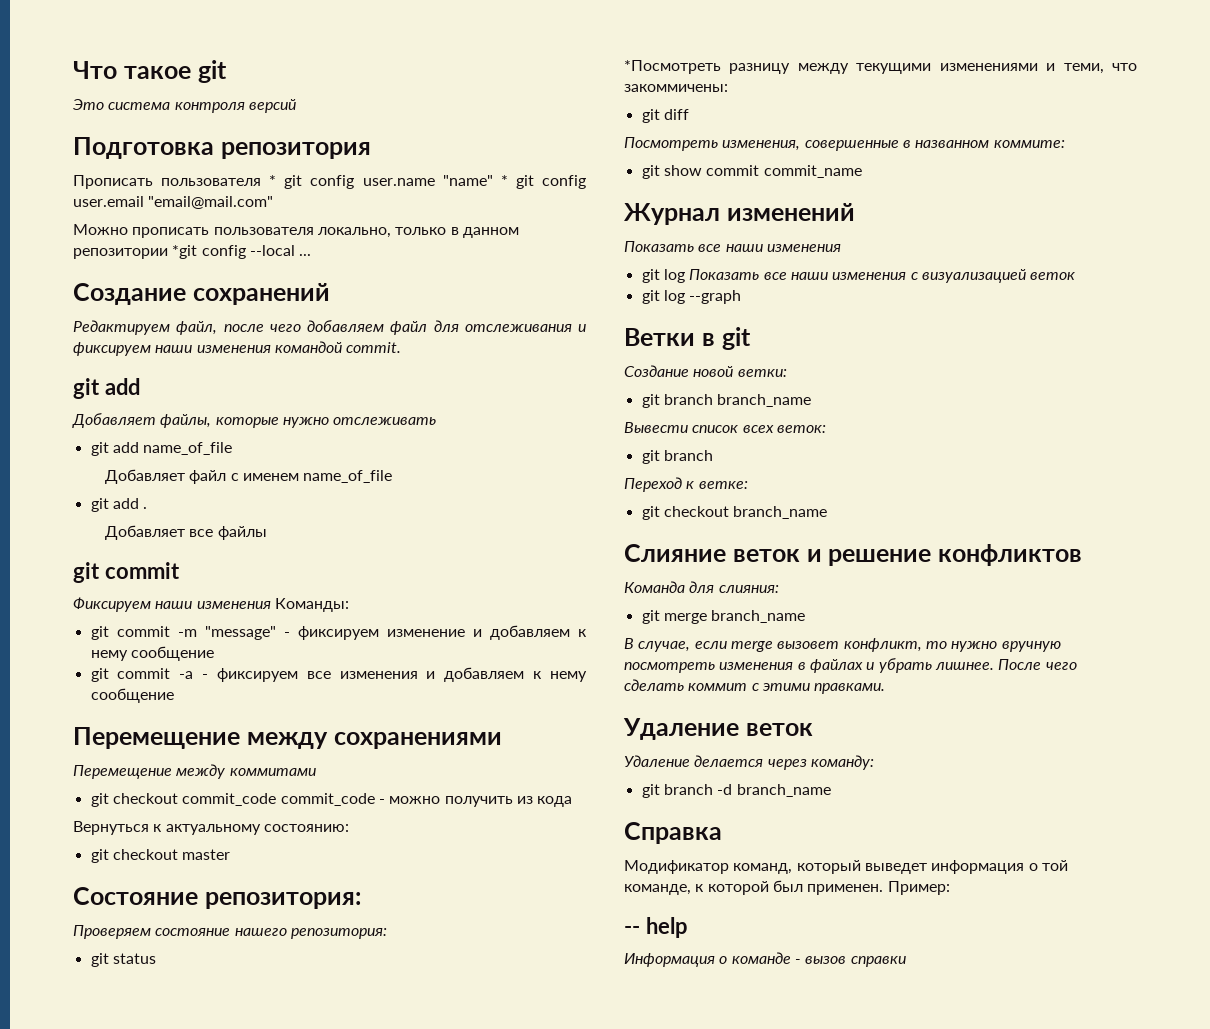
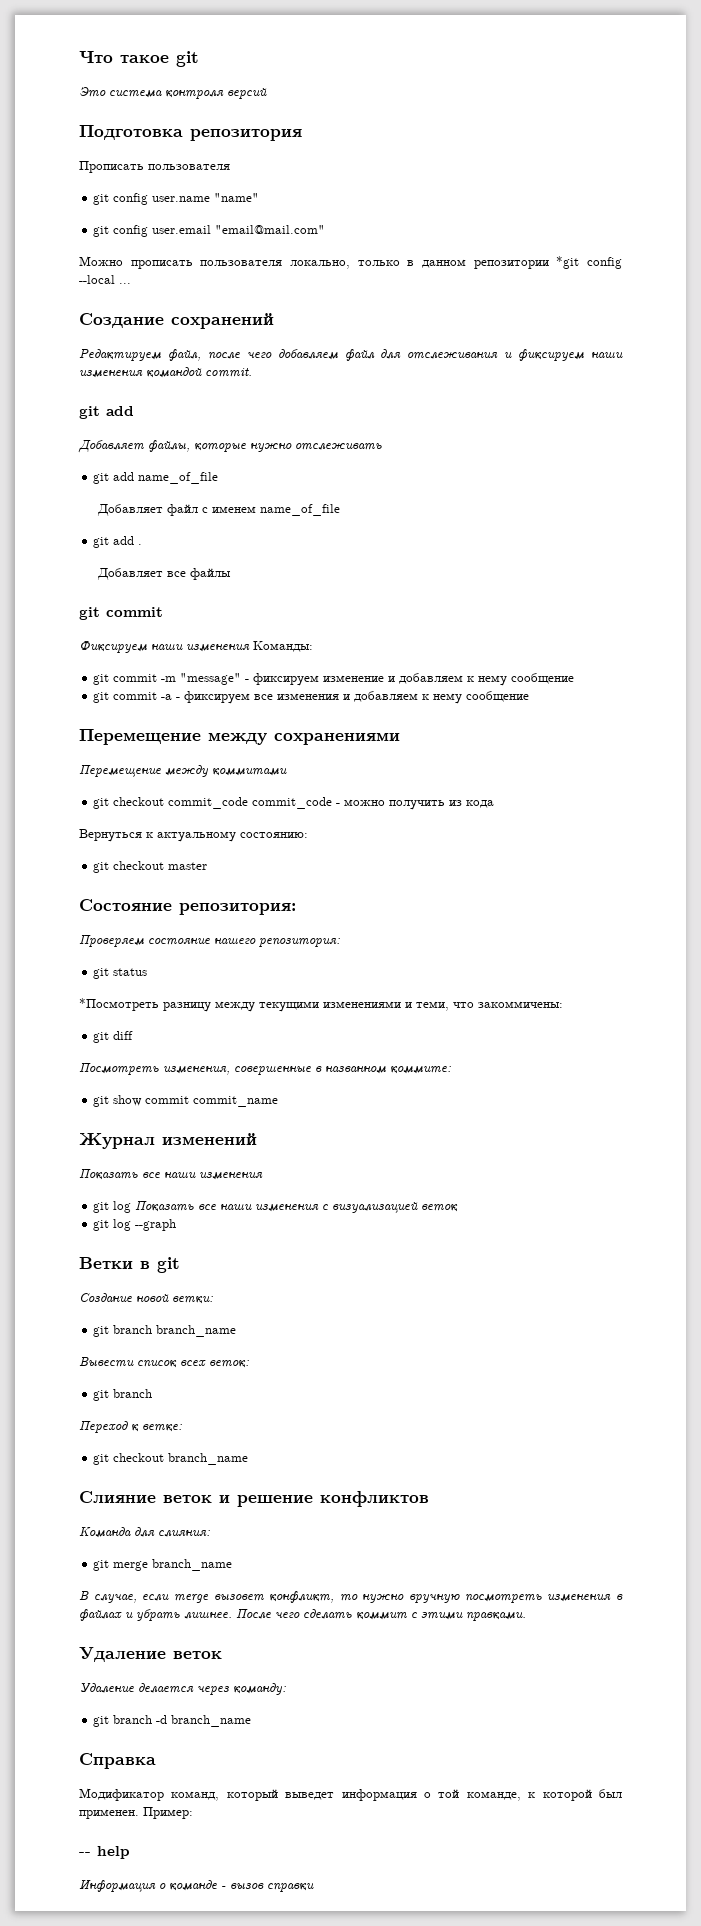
[269,175,277,186] * -> (230, 167) //
[500,175,508,186] * -> (260, 197) //

